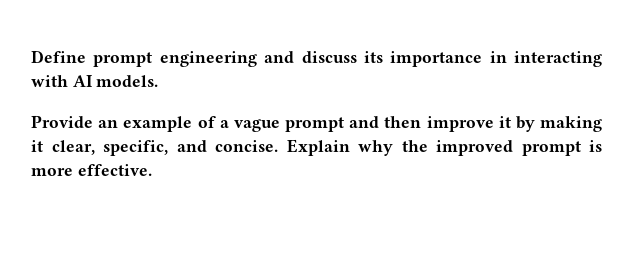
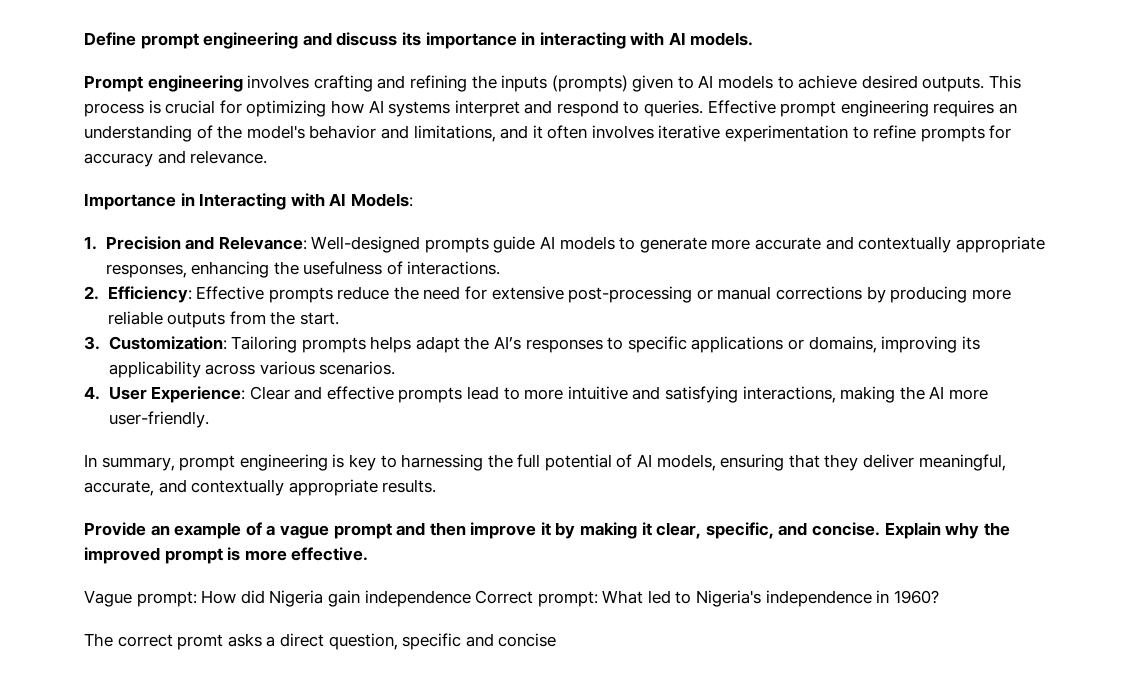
(159, 81) none -> [84,75,1022,92] [84,100,1018,117] [84,125,1012,142] [84,150,268,167] [84,193,413,210] [84,236,1045,253] [105,261,501,278] [84,286,1011,303] [107,311,339,328] [84,336,980,353] [108,361,396,378] [84,386,988,403] [108,411,209,428] [84,454,1006,471] [84,479,437,496] // Prompt engineering involves crafting and refining the inputs (prompts) given to AI models to achieve desired outputs. This process is crucial for optimizing how AI systems interpret and respond to queries. Effective prompt engineering requires an understanding of the model's behavior and limitations, and it often involves iterative experimentation to refine prompts for accuracy and relevance. // Importance in Interacting with AI Models: // 1. Precision and Relevance: Well-designed prompts guide AI models to generate more accurate and contextually appropriate responses, enhancing the usefulness of interactions. // 2. Efficiency: Effective prompts reduce the need for extensive post-processing or manual corrections by producing more reliable outputs from the start. // 3. Customization: Tailoring prompts helps adapt the AI’s responses to specific applications or domains, improving its applicability across various scenarios. // 4. User Experience: Clear and effective prompts lead to more intuitive and satisfying interactions, making the AI more user-friendly. // In summary, prompt engineering is key to harnessing the full potential of AI models, ensuring that they deliver meaningful, accurate, and contextually appropriate results.
(152, 170) none -> [84,590,939,607] [84,633,557,650] // Vague prompt: How did Nigeria gain independence Correct prompt: What led to Nigeria's independence in 1960? // The correct promt asks a direct question, specific and concise

